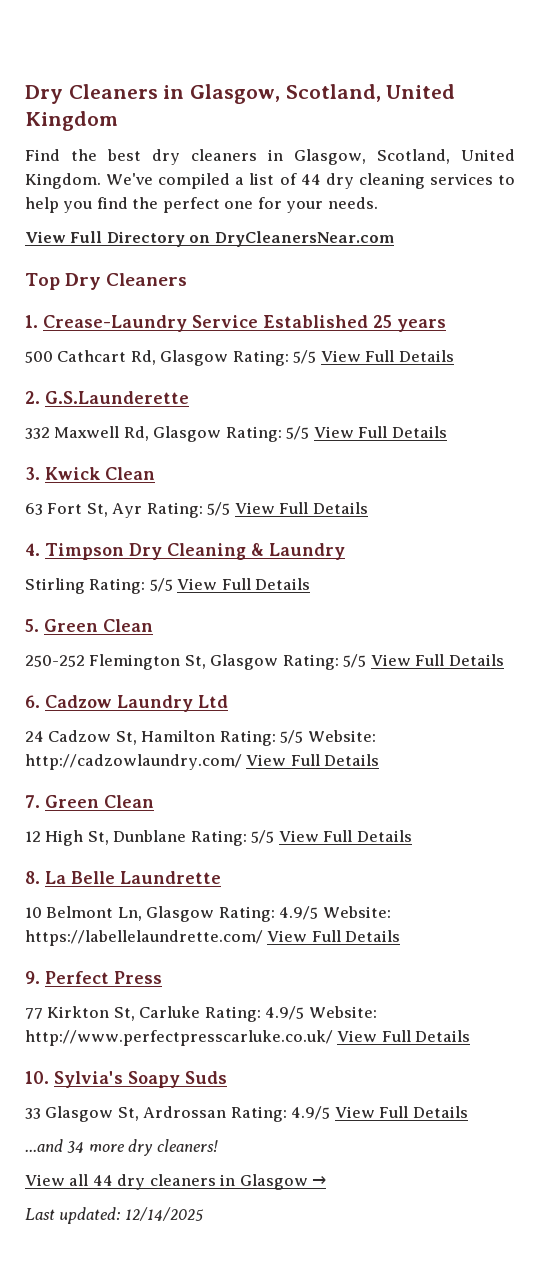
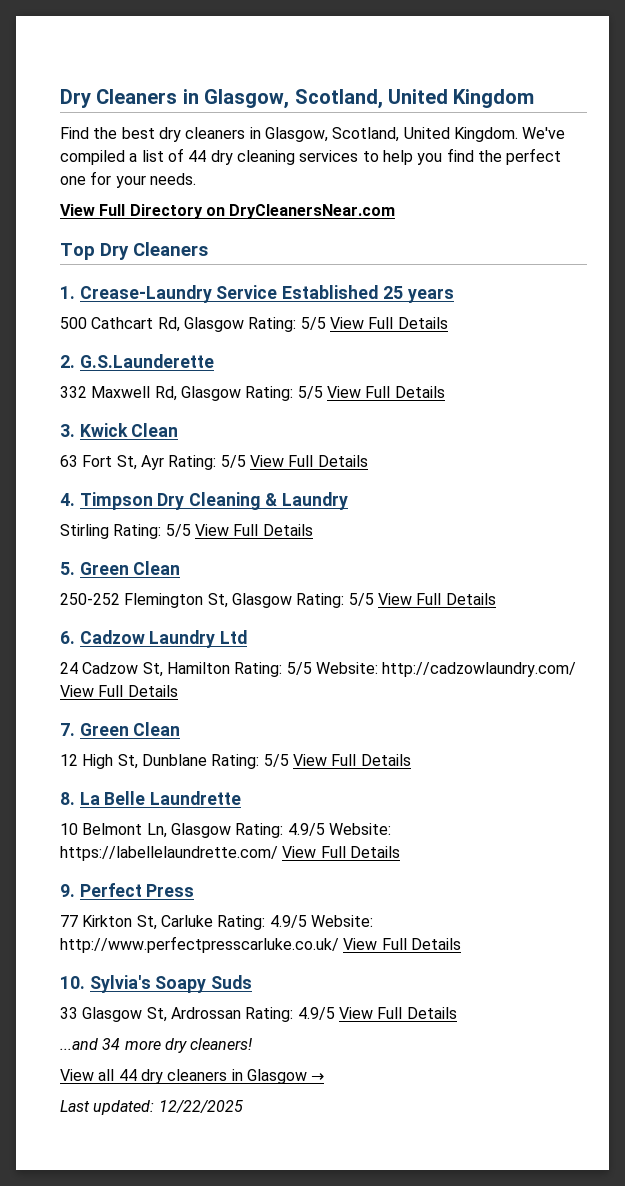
[124,1207,204,1221] 12/14/2025 -> [158,1100,243,1113] 12/22/2025

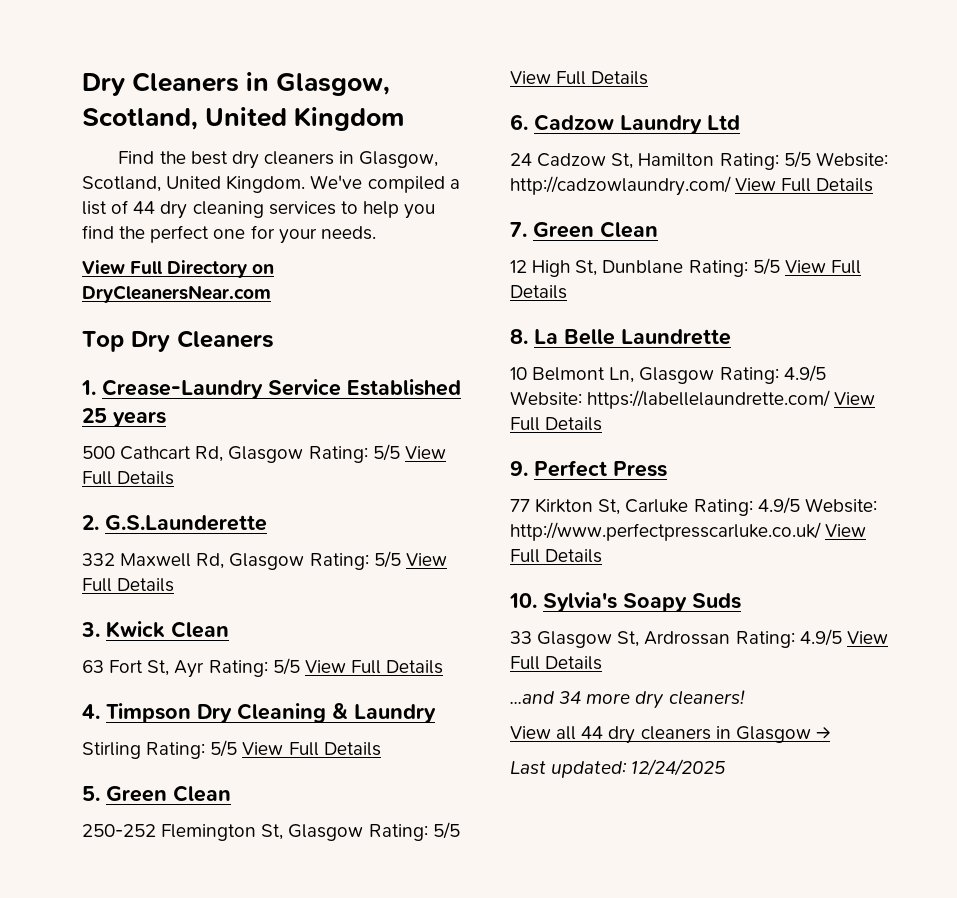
[158,1100,243,1113] 12/22/2025 -> [631,759,726,776] 12/24/2025

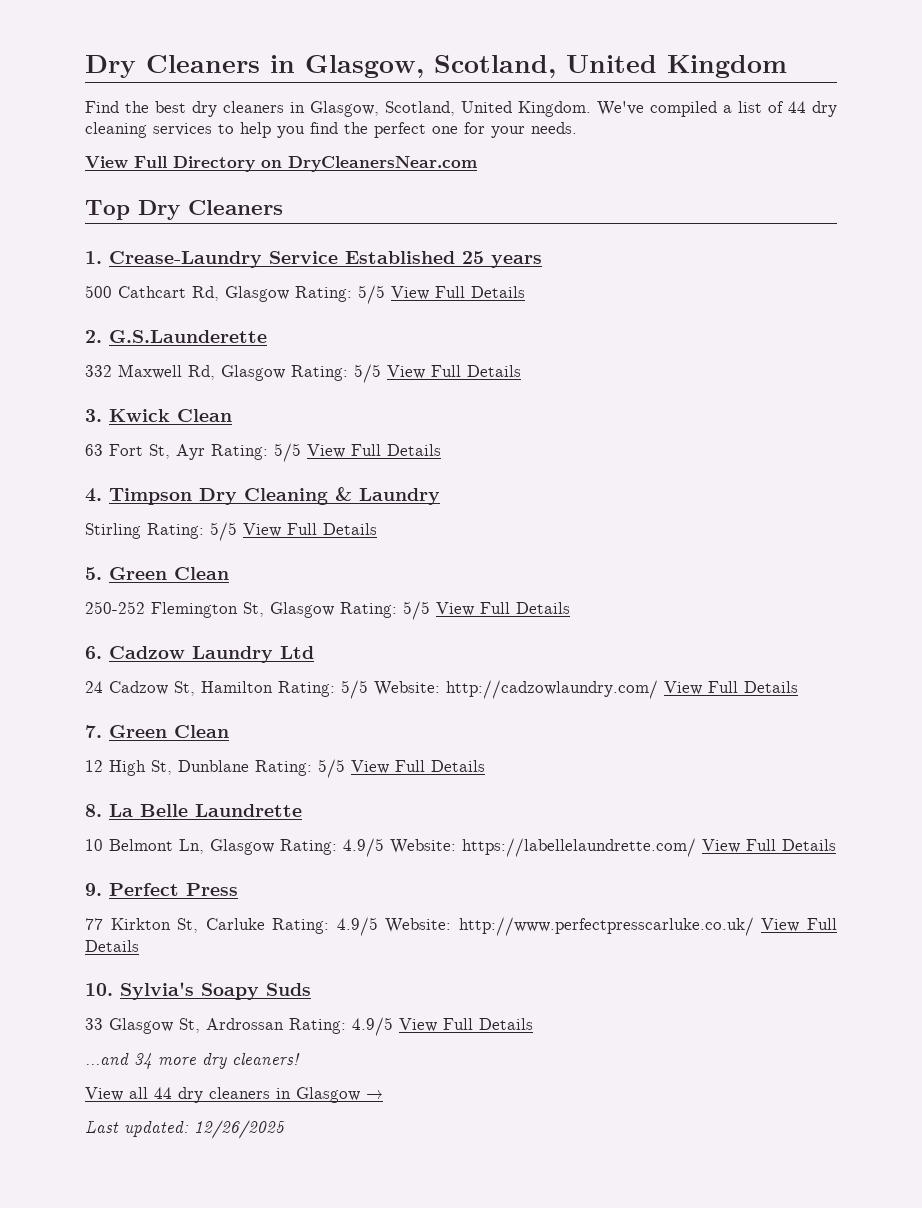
[631,759,726,776] 12/24/2025 -> [194,1120,285,1139] 12/26/2025

